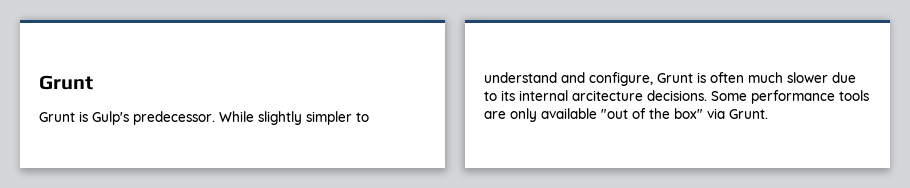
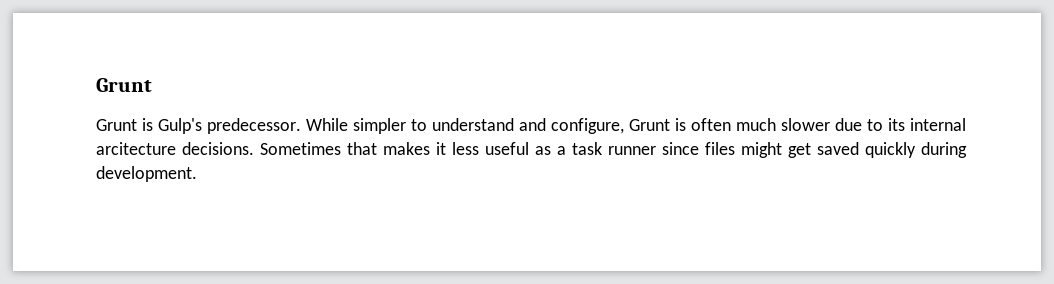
[258,111,302,125] slightly -> (348, 124) none
[711,90,869,104] [484,108,768,122] Some performance tools are only available "out of the box" via Grunt. -> [260,142,967,158] [96,166,197,182] Sometimes that makes it less useful as a task runner since files might get saved quickly during development.

